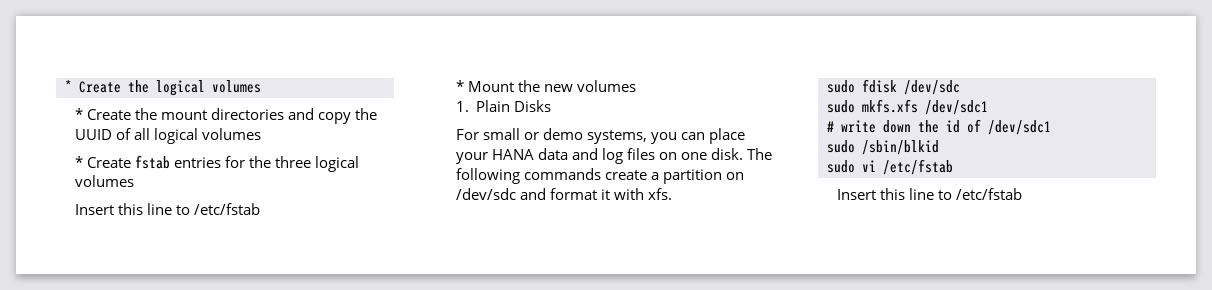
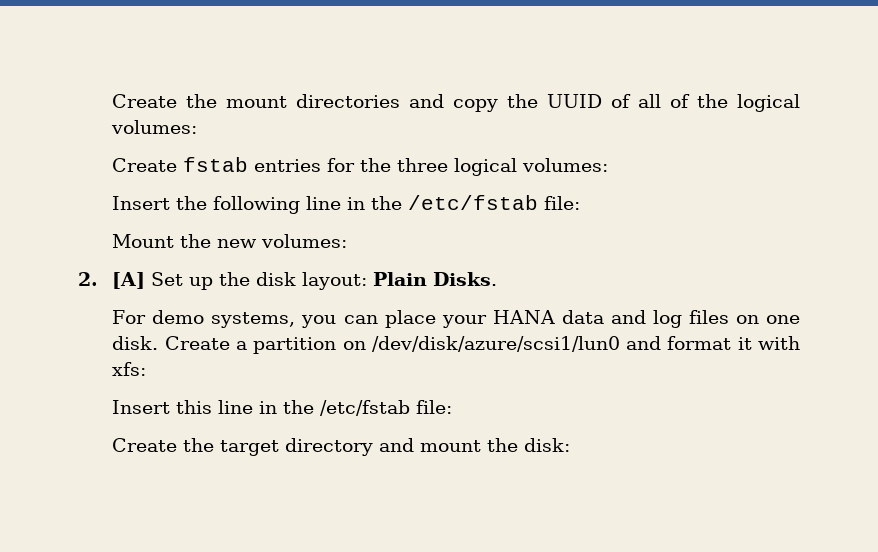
[65,80,261,96] [74,108,83,120] * Create the logical volumes // * -> (112, 101) none
[153,128,261,144] [74,156,83,168] logical volumes // * -> [670,94,801,112] [111,120,198,134] of the logical volumes: //
[74,175,134,187] [74,203,260,215] [455,80,464,92] volumes // Insert this line to /etc/fstab // * -> [522,158,609,172] [112,195,581,214] volumes: // Insert the following line in the /etc/fstab file: //
[576,80,636,92] [455,100,552,112] volumes // 1. Plain Disks -> [261,234,348,248] [78,272,498,290] volumes: // 2. [A] Set up the disk layout: Plain Disks.
[482,128,539,140] small or -> (147, 317) none
[747,148,773,160] [455,168,647,184] The following commands create -> [164,336,230,350] Create
[455,188,516,200] /dev/sdc -> [371,336,620,352] /dev/disk/azure/scsi1/lun0
[647,188,672,200] [827,79,960,95] [827,99,988,115] [827,119,1051,135] [827,140,939,155] [827,159,953,175] [836,188,1022,200] xfs. // sudo fdisk /dev/sdc // sudo mkfs.xfs /dev/sdc1 // # write down the id of /dev/sdc1 // sudo /sbin/blkid // sudo vi /etc/fstab // Insert this line to /etc/fstab -> [112,362,147,376] [112,400,453,416] [112,438,571,456] xfs: // Insert this line in the /etc/fstab file: // Create the target directory and mount the disk:

